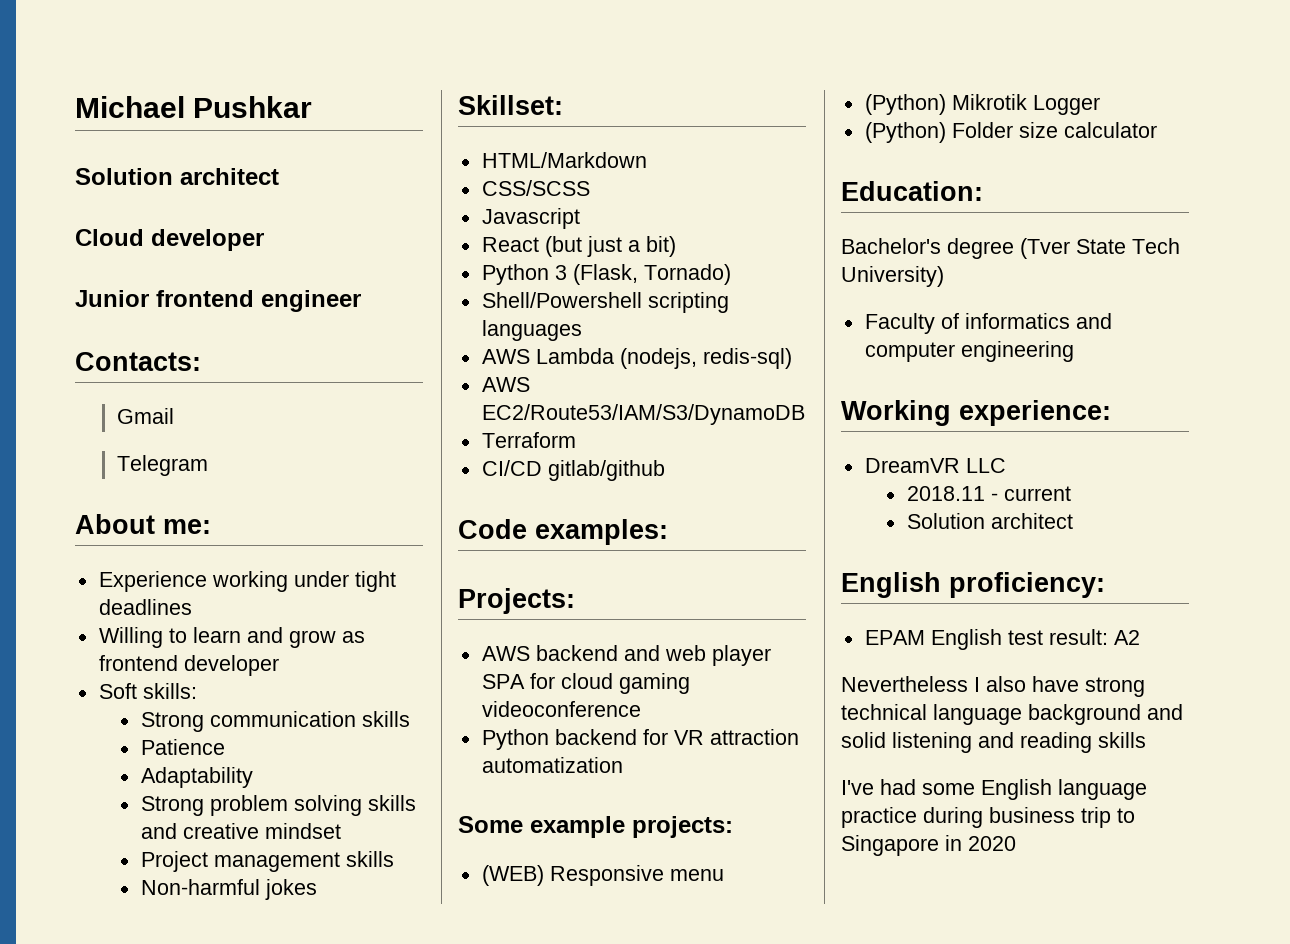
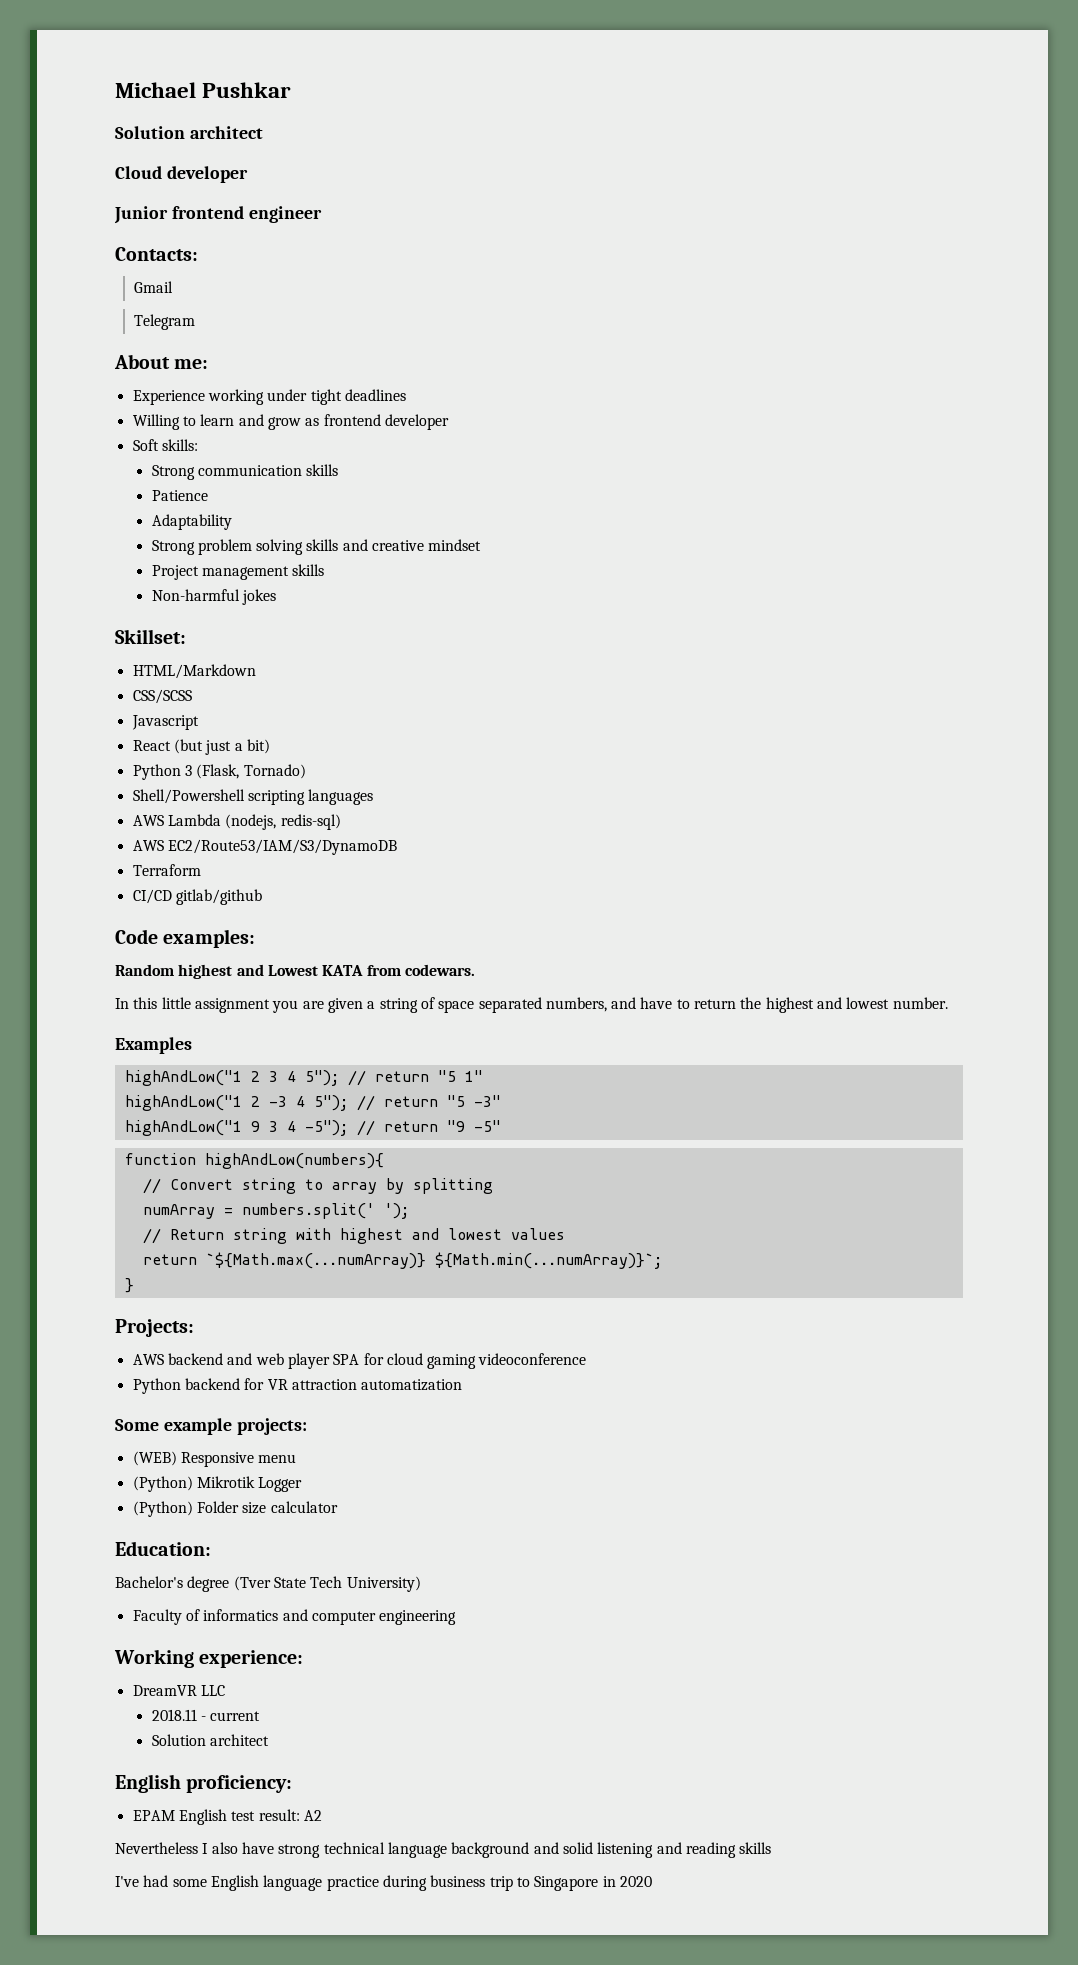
(668, 532) none -> [115,964,475,979] [115,997,948,1013] [115,1037,192,1054] [124,1070,483,1086] [124,1095,501,1111] [124,1120,501,1136] [124,1153,384,1169] [142,1178,493,1194] [142,1203,409,1219] [142,1228,565,1244] [142,1252,662,1269] [124,1278,134,1293] // Random highest and Lowest KATA from codewars. // In this little assignment you are given a string of space separated numbers, and have to return the highest and lowest number. // Examples // highAndLow("1 2 3 4 5"); // return "5 1" // highAndLow("1 2 -3 4 5"); // return "5 -3" // highAndLow("1 9 3 4 -5"); // return "9 -5" // function highAndLow(numbers){ // // Convert string to array by splitting // numArray = numbers.split(' '); // // Return string with highest and lowest values // return `${Math.max(...numArray)} ${Math.min(...numArray)}`; // }

